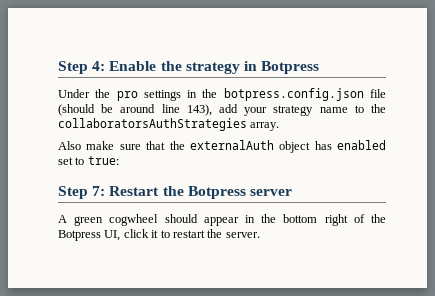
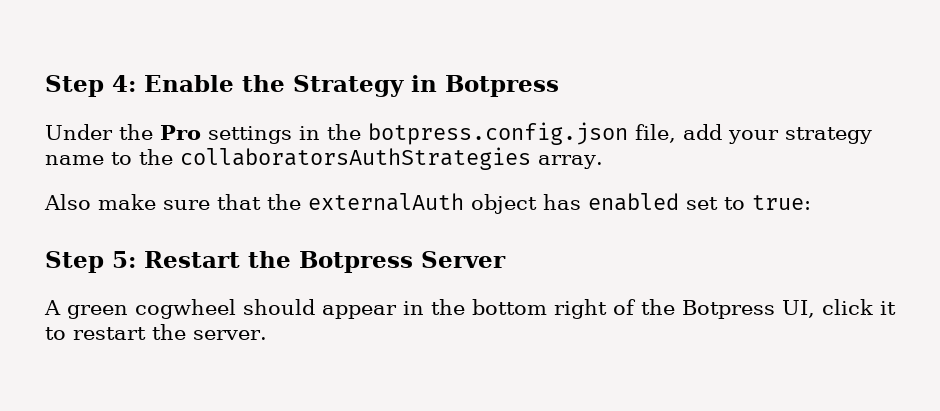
[185,62,240,74] strategy -> [293,75,404,97] Strategy
[116,91,138,101] pro -> [160,125,201,140] Pro
[369,89,386,98] [58,104,212,116] file (should be around line 143), -> [635,124,676,143] file,
[92,186,106,196] 7: -> [112,251,136,268] 5:
[249,189,292,196] server -> [421,251,506,268] Server

